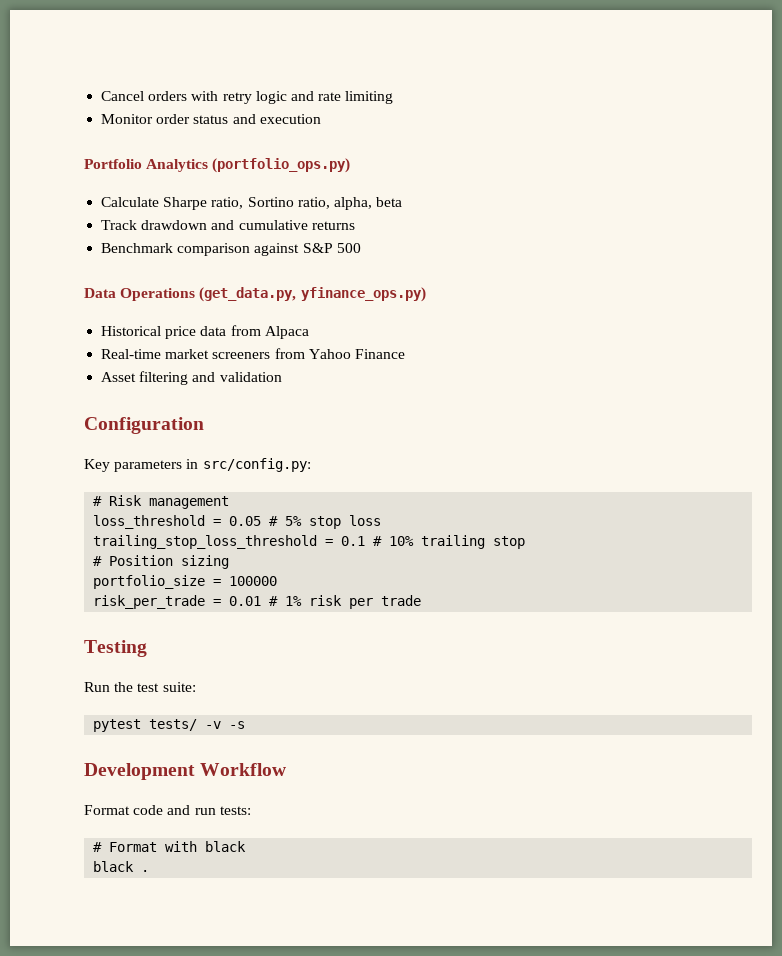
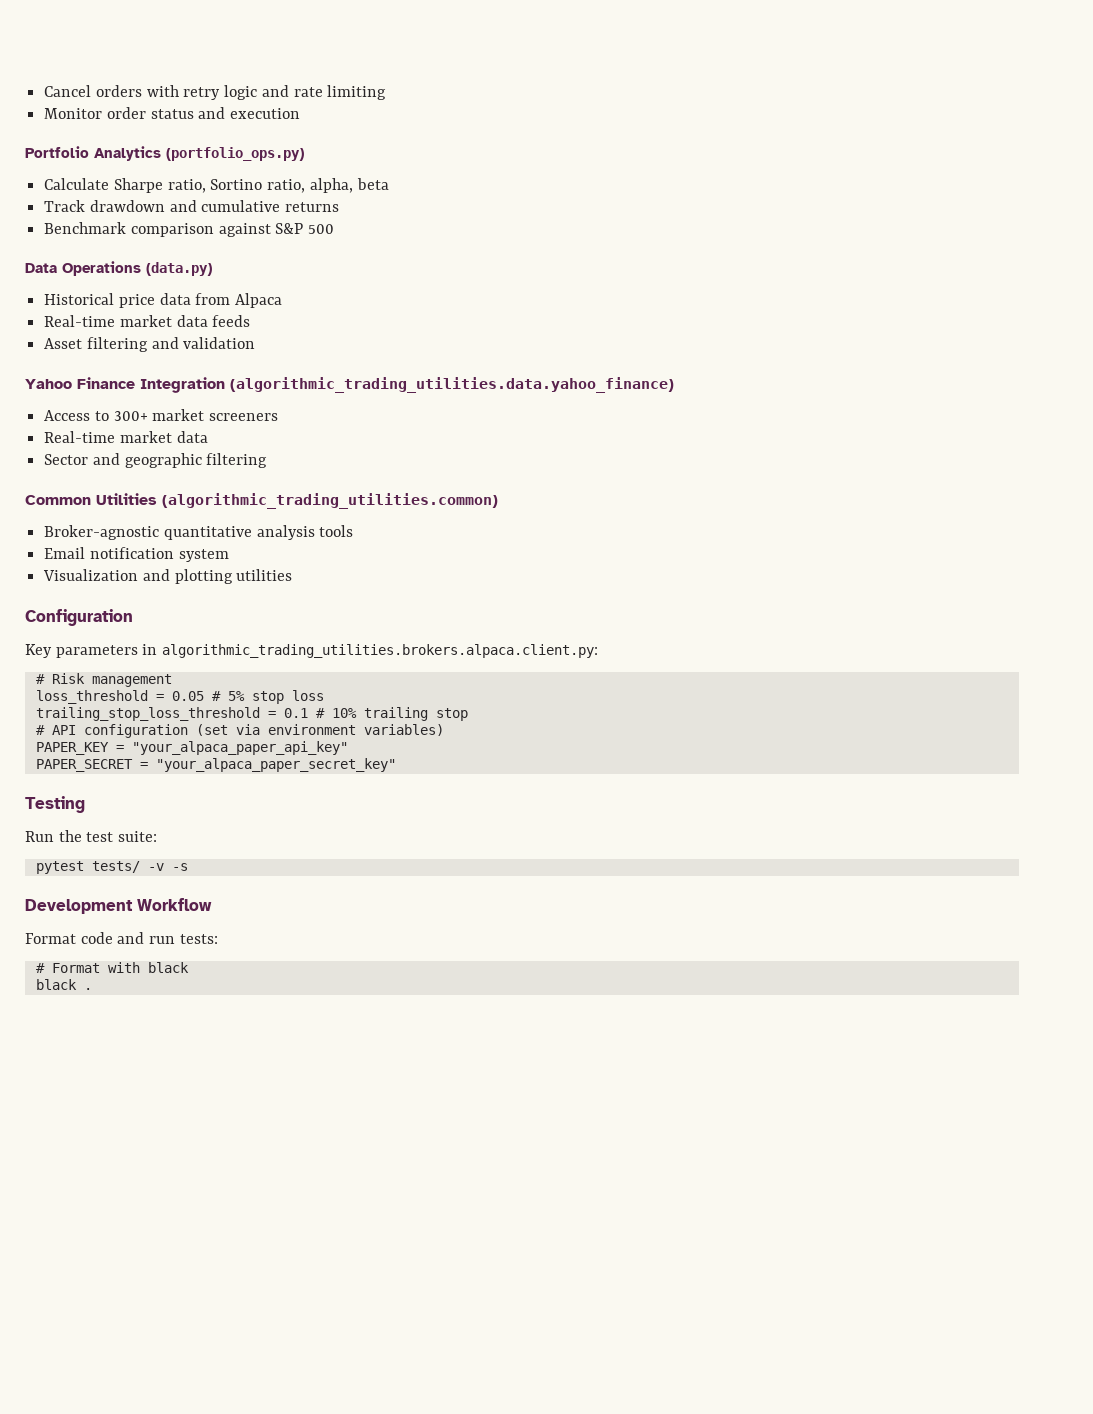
[199,287,426,302] (get_data.py, yfinance_ops.py) -> [146,262,212,276] (data.py)
[212,348,405,359] screeners from Yahoo Finance -> [176,315,251,327] data feeds
(282, 377) none -> [25,377,674,393] [44,409,279,421] [44,431,208,443] [44,453,268,468] [25,493,498,509] [44,525,354,540] [44,547,229,562] [43,569,293,584] // Yahoo Finance Integration (algorithmic_trading_utilities.data.yahoo_finance) // Access to 300+ market screeners // Real-time market data // Sector and geographic filtering // Common Utilities (algorithmic_trading_utilities.common) // Broker-agnostic quantitative analysis tools // Email notification system // Visualization and plotting utilities
[202,458,311,472] src/config.py: -> [162,644,599,658] algorithmic_trading_utilities.brokers.alpaca.client.py:
[109,555,230,569] [93,575,278,589] [93,595,422,609] Position sizing // portfolio_size = 100000 // risk_per_trade = 0.01 # 1% risk per trade -> [51,724,444,738] [35,741,348,755] [35,758,396,772] API configuration (set via environment variables) // PAPER_KEY = "your_alpaca_paper_api_key" // PAPER_SECRET = "your_alpaca_paper_secret_key"

